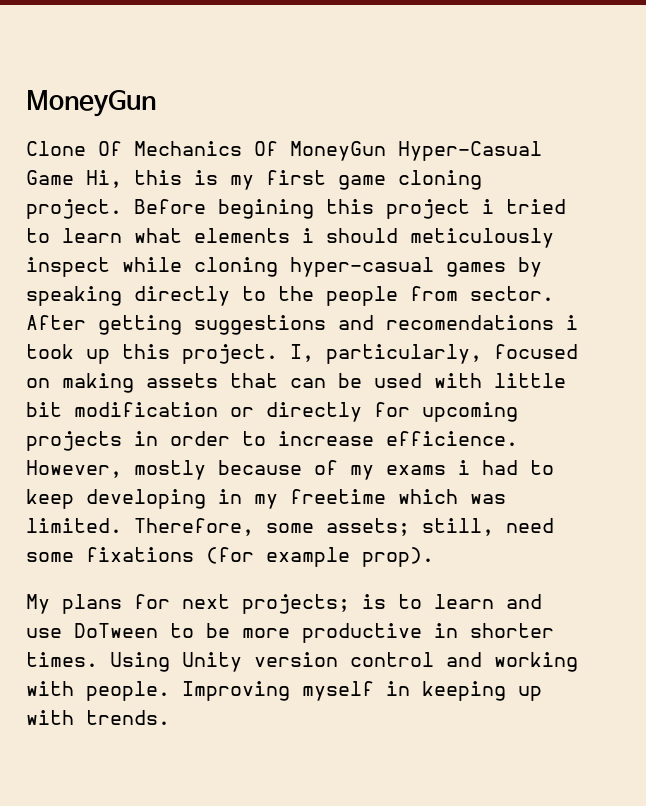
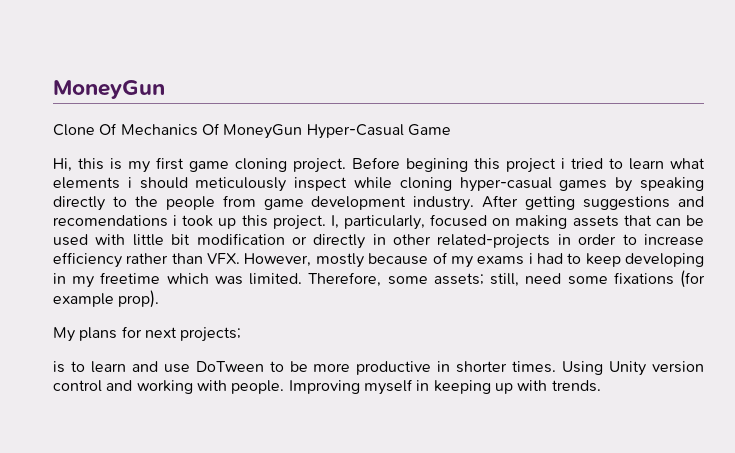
(74, 177) none -> (451, 130) //
[470,286,554,301] sector. -> [263,196,475,211] game development industry.
[374,402,518,422] [26,431,122,451] for upcoming projects -> [372,234,551,249] in other related-projects
[386,431,518,446] efficience. -> [53,252,241,268] efficiency rather than VFX.
(350, 604) none -> (242, 334) //

